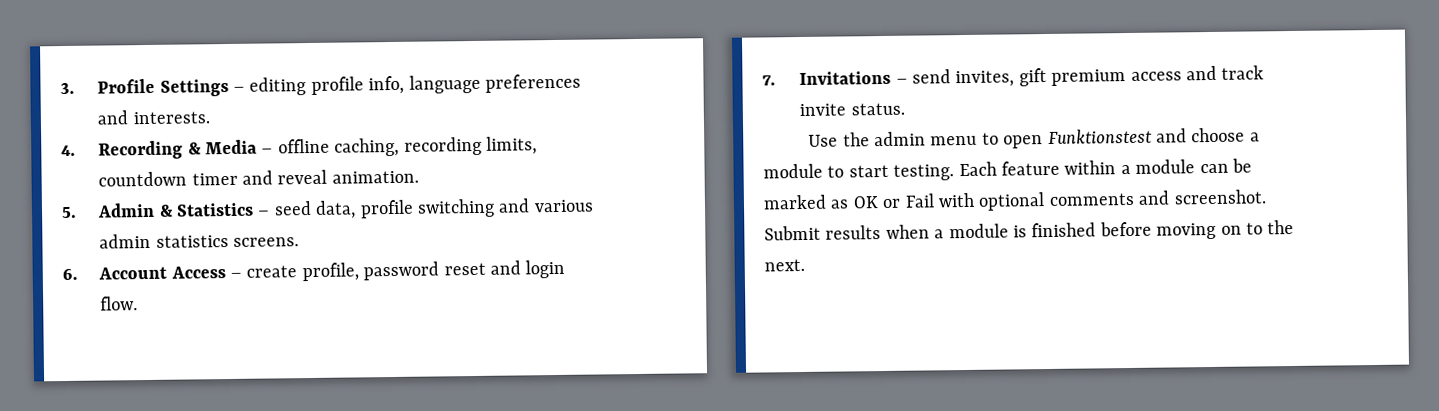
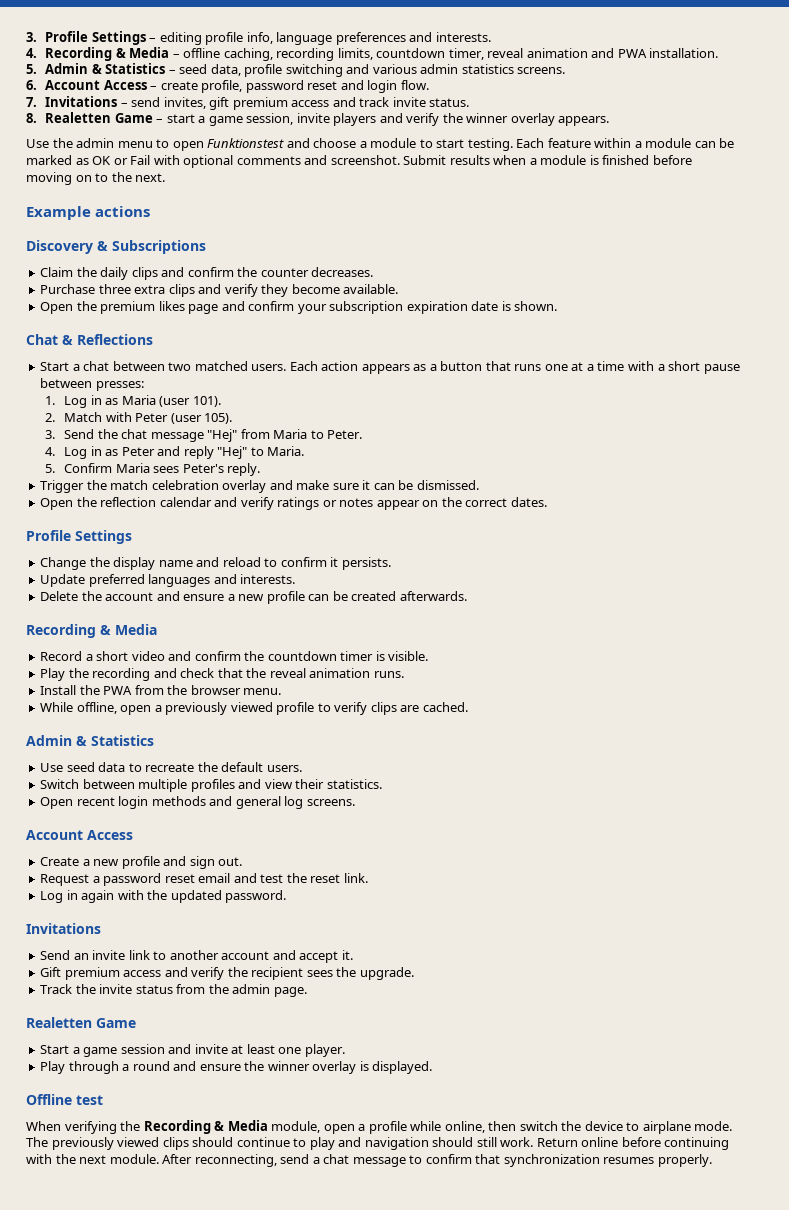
[191,169,419,186] timer and reveal animation. -> [448,48,719,60] timer, reveal animation and PWA installation.
(905, 109) none -> [26,112,610,126] // 8. Realetten Game – start a game session, invite players and verify the winner overlay appears.
(805, 265) none -> [26,206,151,220] [26,240,206,254] [40,267,374,280] [40,284,399,297] [40,301,558,314] [26,334,153,345] [40,361,740,374] [40,378,144,391] [45,395,221,408] [45,412,233,424] [45,429,363,442] [45,446,305,459] [45,463,261,476] [40,480,479,493] [40,497,547,510] [26,530,132,544] [40,557,391,570] [40,574,296,587] [40,591,467,604] [26,624,157,638] [40,651,429,661] [40,668,404,681] [40,685,282,695] [40,702,468,715] [26,735,154,746] [40,762,302,772] [40,779,382,792] [40,796,355,809] [26,830,133,840] [40,856,243,869] [40,873,368,886] [40,890,287,903] [26,923,101,934] [40,950,353,963] [40,967,414,980] [40,984,307,997] [26,1017,136,1028] [40,1044,345,1057] [40,1061,433,1074] [26,1094,103,1105] [26,1120,733,1134] [26,1137,730,1150] [26,1154,712,1167] // Example actions // Discovery & Subscriptions // Claim the daily clips and confirm the counter decreases. // Purchase three extra clips and verify they become available. // Open the premium likes page and confirm your subscription expiration date is shown. // Chat & Reflections // Start a chat between two matched users. Each action appears as a button that runs one at a time with a short pause between presses: // 1. Log in as Maria (user 101). // 2. Match with Peter (user 105). // 3. Send the chat message "Hej" from Maria to Peter. // 4. Log in as Peter and reply "Hej" to Maria. // 5. Confirm Maria sees Peter's reply. // Trigger the match celebration overlay and make sure it can be dismissed. // Open the reflection calendar and verify ratings or notes appear on the correct dates. // Profile Settings // Change the display name and reload to confirm it persists. // Update preferred languages and interests. // Delete the account and ensure a new profile can be created afterwards. // Recording & Media // Record a short video and confirm the countdown timer is visible. // Play the recording and check that the reveal animation runs. // Install the PWA from the browser menu. // While offline, open a previously viewed profile to verify clips are cached. // Admin & Statistics // Use seed data to recreate the default users. // Switch between multiple profiles and view their statistics. // Open recent login methods and general log screens. // Account Access // Create a new profile and sign out. // Request a password reset email and test the reset link. // Log in again with the updated password. // Invitations // Send an invite link to another account and accept it. // Gift premium access and verify the recipient sees the upgrade. // Track the invite status from the admin page. // Realetten Game // Start a game session and invite at least one player. // Play through a round and ensure the winner overlay is displayed. // Offline test // When verifying the Recording & Media module, open a profile while online, then switch the device to airplane mode. The previously viewed clips should continue to play and navigation should still work. Return online before continuing with the next module. After reconnecting, send a chat message to confirm that synchronization resumes properly.

